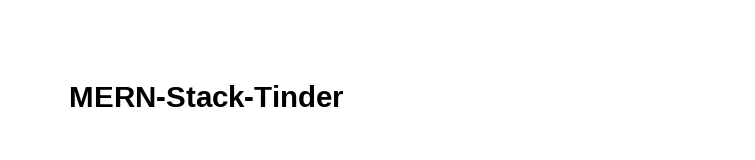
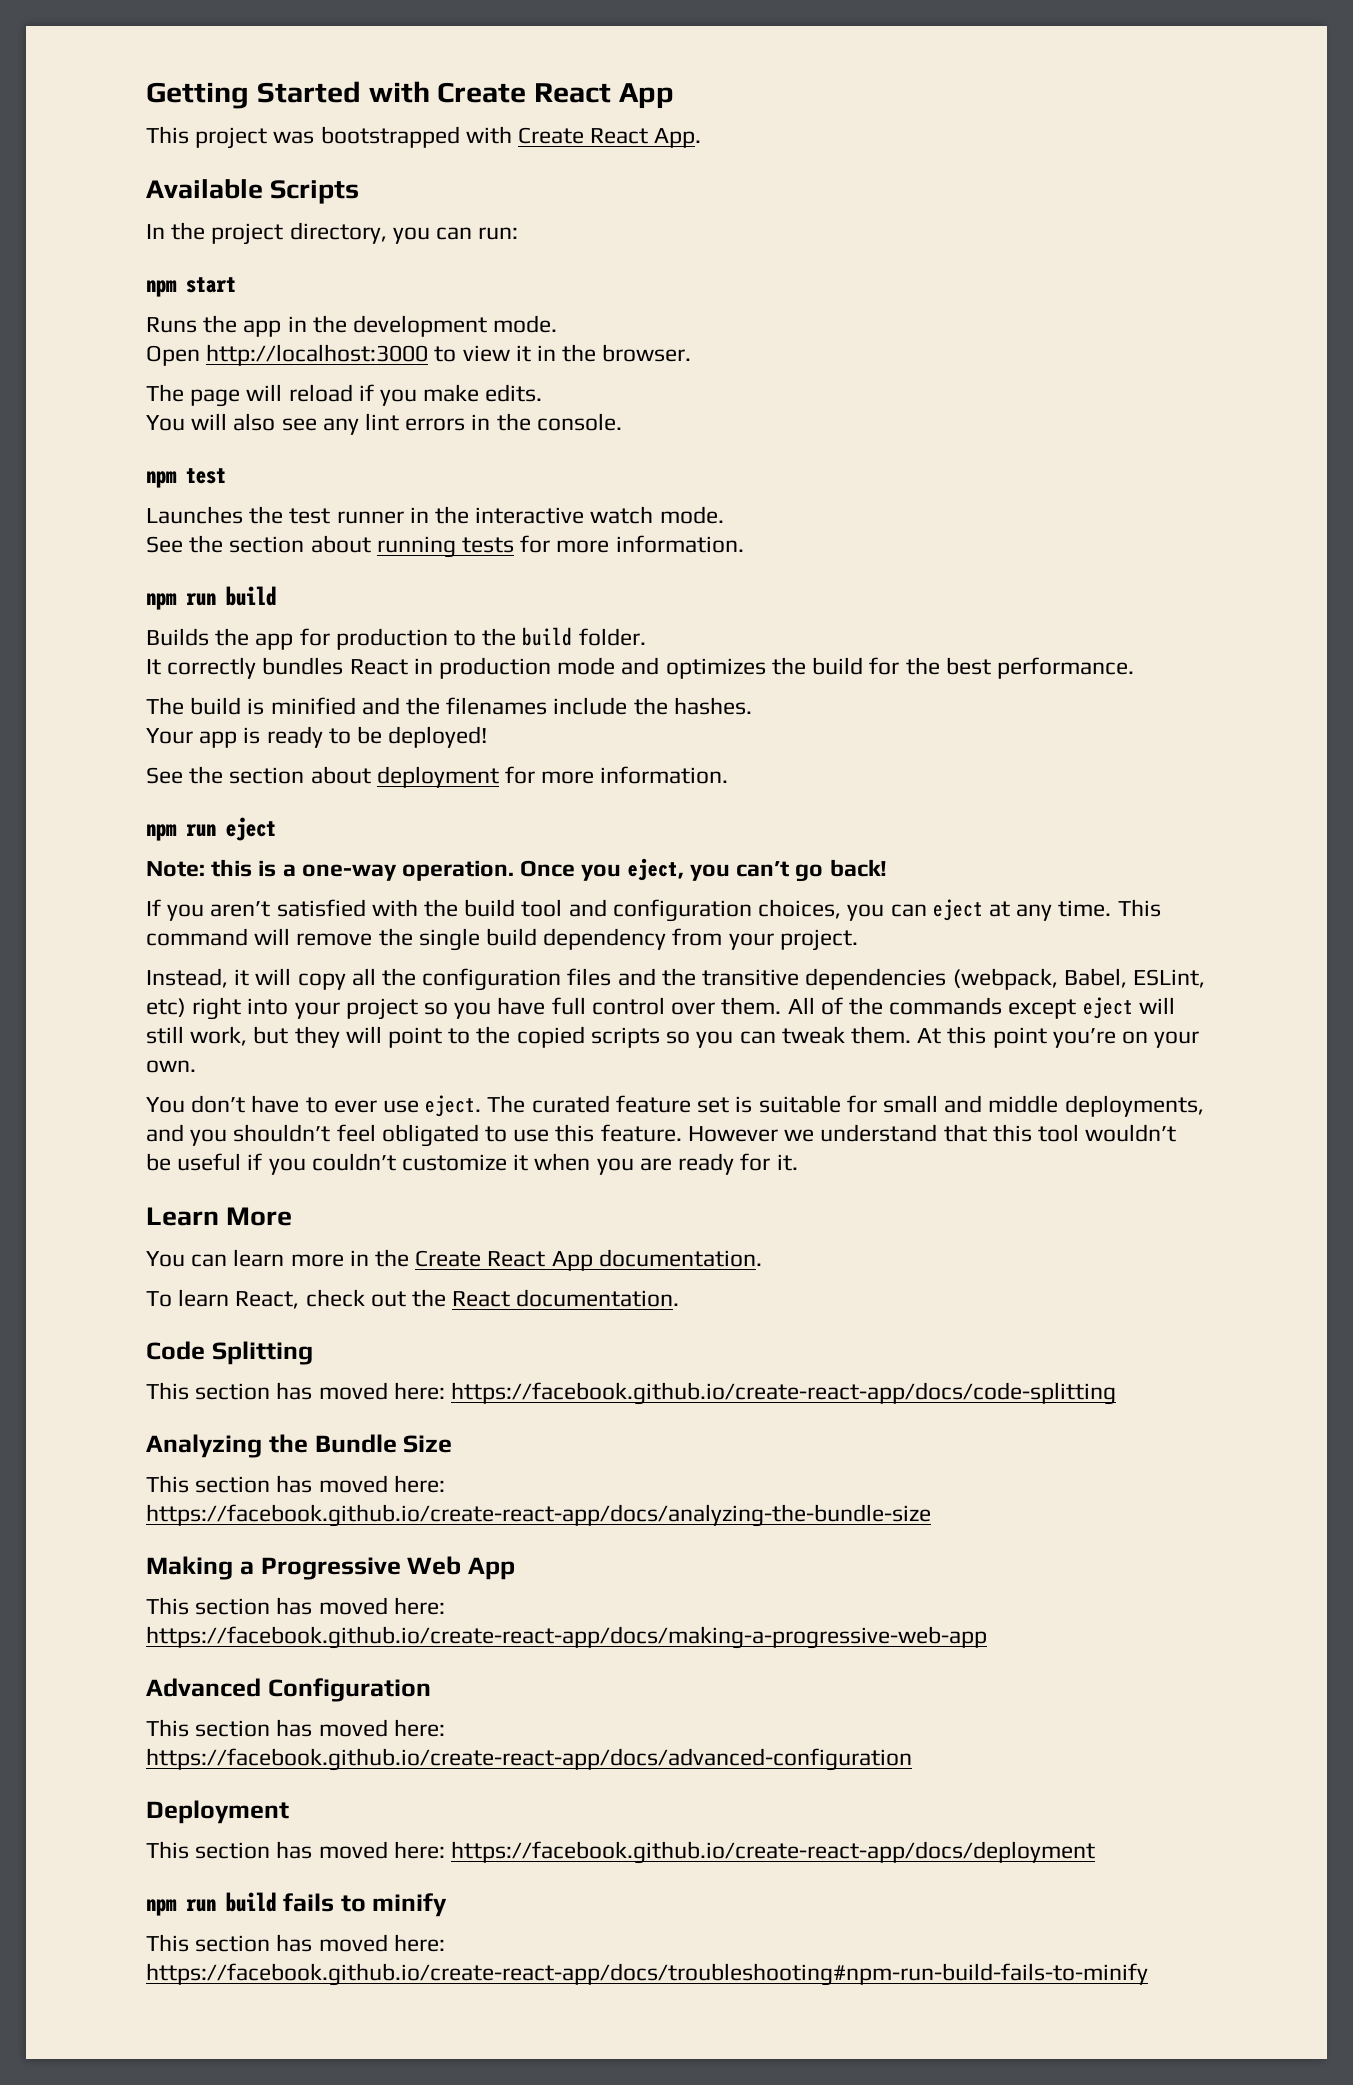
[69,85,344,107] MERN-Stack-Tinder -> [146,81,675,109] [146,126,702,149] [146,179,360,204] [146,222,519,245] [146,277,236,297] [146,315,558,337] [146,344,692,366] [146,384,543,407] [146,413,622,435] [146,468,226,488] [146,506,724,524] [146,535,744,558] [146,586,276,610] [146,627,646,650] [146,657,1134,679] [146,697,752,715] [146,726,488,748] [146,766,729,788] [146,817,276,841] [146,858,887,882] [146,899,1161,922] [146,928,858,951] [146,968,1205,991] [146,997,1175,1020] [146,1026,1200,1048] [146,1060,196,1073] [146,1095,1204,1117] [146,1124,1177,1147] [146,1153,798,1175] [146,1207,293,1226] [146,1249,762,1271] [146,1289,680,1309] [146,1341,313,1365] [146,1382,1117,1405] [146,1434,453,1458] [146,1475,445,1493] [146,1504,931,1527] [146,1556,515,1580] [146,1597,445,1615] [146,1626,987,1649] [146,1678,431,1702] [146,1719,445,1737] [146,1748,912,1771] [146,1800,289,1824] [146,1841,1096,1864] [146,1892,448,1917] [146,1934,445,1952] [146,1963,1148,1986] Getting Started with Create React App // This project was bootstrapped with Create React App. // Available Scripts // In the project directory, you can run: // npm start // Runs the app in the development mode. // Open http://localhost:3000 to view it in the browser. // The page will reload if you make edits. // You will also see any lint errors in the console. // npm test // Launches the test runner in the interactive watch mode. // See the section about running tests for more information. // npm run build // Builds the app for production to the build folder. // It correctly bundles React in production mode and optimizes the build for the best performance. // The build is minified and the filenames include the hashes. // Your app is ready to be deployed! // See the section about deployment for more information. // npm run eject // Note: this is a one-way operation. Once you eject, you can’t go back! // If you aren’t satisfied with the build tool and configuration choices, you can eject at any time. This command will remove the single build dependency from your project. // Instead, it will copy all the configuration files and the transitive dependencies (webpack, Babel, ESLint, etc) right into your project so you have full control over them. All of the commands except eject will still work, but they will point to the copied scripts so you can tweak them. At this point you’re on your own. // You don’t have to ever use eject. The curated feature set is suitable for small and middle deployments, and you shouldn’t feel obligated to use this feature. However we understand that this tool wouldn’t be useful if you couldn’t customize it when you are ready for it. // Learn More // You can learn more in the Create React App documentation. // To learn React, check out the React documentation. // Code Splitting // This section has moved here: https://facebook.github.io/create-react-app/docs/code-splitting // Analyzing the Bundle Size // This section has moved here: https://facebook.github.io/create-react-app/docs/analyzing-the-bundle-size // Making a Progressive Web App // This section has moved here: https://facebook.github.io/create-react-app/docs/making-a-progressive-web-app // Advanced Configuration // This section has moved here: https://facebook.github.io/create-react-app/docs/advanced-configuration // Deployment // This section has moved here: https://facebook.github.io/create-react-app/docs/deployment // npm run build fails to minify // This section has moved here: https://facebook.github.io/create-react-app/docs/troubleshooting#npm-run-build-fails-to-minify

